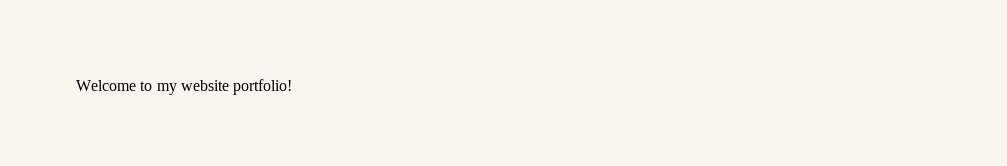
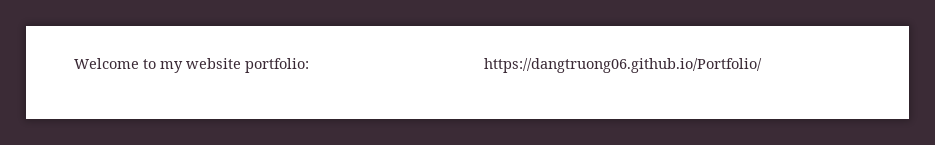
[233,79,293,95] portfolio! -> [245,58,762,73] portfolio: https://dangtruong06.github.io/Portfolio/

